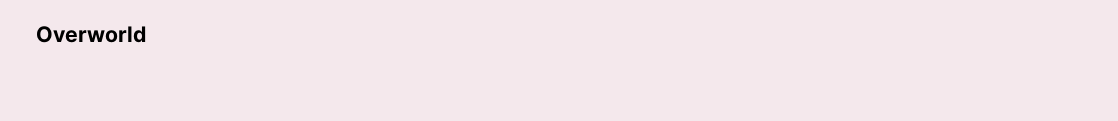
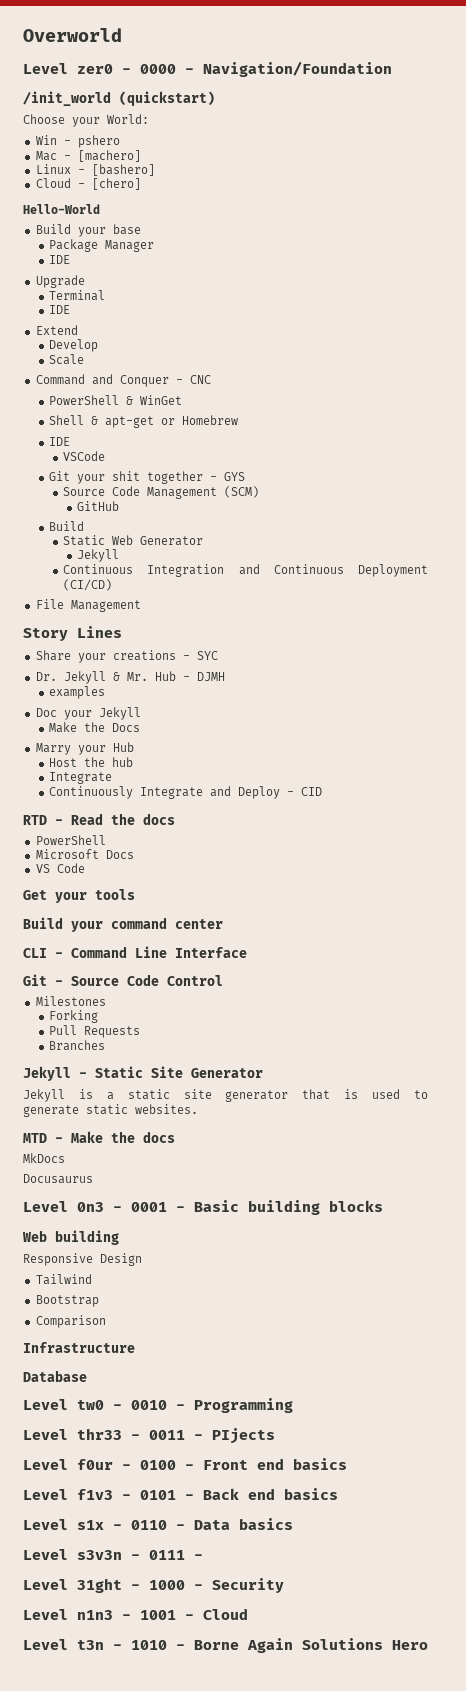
(146, 34) none -> [23,61,392,77] [23,91,215,106] [23,114,149,127] [35,135,120,148] [35,150,141,162] [35,164,155,176] [35,178,141,190] [23,204,100,214] [35,224,141,237] [49,239,155,252] [49,255,71,264] [35,275,85,288] [49,290,106,301] [49,305,71,314] [35,325,78,335] [49,339,99,352] [49,354,85,365] [35,374,211,387] [49,395,183,405] [49,415,239,428] [49,437,71,446] [63,451,106,461] [49,471,246,484] [63,486,260,499] [76,501,119,511] [49,521,85,531] [63,535,204,546] [76,549,119,562] [63,564,428,577] [63,579,113,591] [35,599,141,612] [23,626,122,641] [35,650,218,663] [35,671,225,684] [49,686,106,699] [35,707,141,720] [49,722,141,733] [35,742,134,755] [49,757,134,767] [49,772,113,784] [49,786,323,799] [23,813,175,825] [35,835,106,845] [35,849,134,859] [35,863,85,873] [23,889,135,903] [23,917,223,932] [23,946,247,958] [23,974,223,986] [35,996,106,1006] [49,1010,99,1023] [49,1025,141,1038] [49,1040,106,1051] [23,1066,263,1081] [23,1089,429,1102] [23,1104,198,1117] [23,1131,175,1143] [23,1153,65,1163] [23,1174,93,1184] [23,1200,383,1215] [22,1230,119,1245] [23,1253,142,1266] [35,1274,92,1285] [35,1295,99,1307] [35,1315,106,1328] [23,1342,135,1353] [23,1370,87,1382] [23,1398,293,1413] [23,1428,275,1444] [23,1458,347,1470] [23,1488,338,1500] [23,1518,293,1530] [23,1549,203,1560] [23,1578,284,1593] [23,1608,248,1620] [23,1638,428,1653] // Level zer0 - 0000 - Navigation/Foundation // /init_world (quickstart) // Choose your World: // Win - pshero // Mac - [machero] // Linux - [bashero] // Cloud - [chero] // Hello-World // Build your base // Package Manager // IDE // Upgrade // Terminal // IDE // Extend // Develop // Scale // Command and Conquer - CNC // PowerShell & WinGet // Shell & apt-get or Homebrew // IDE // VSCode // Git your shit together - GYS // Source Code Management (SCM) // GitHub // Build // Static Web Generator // Jekyll // Continuous Integration and Continuous Deployment (CI/CD) // File Management // Story Lines // Share your creations - SYC // Dr. Jekyll & Mr. Hub - DJMH // examples // Doc your Jekyll // Make the Docs // Marry your Hub // Host the hub // Integrate // Continuously Integrate and Deploy - CID // RTD - Read the docs // PowerShell // Microsoft Docs // VS Code // Get your tools // Build your command center // CLI - Command Line Interface // Git - Source Code Control // Milestones // Forking // Pull Requests // Branches // Jekyll - Static Site Generator // Jekyll is a static site generator that is used to generate static websites. // MTD - Make the docs // MkDocs // Docusaurus // Level 0n3 - 0001 - Basic building blocks // Web building // Responsive Design // Tailwind // Bootstrap // Comparison // Infrastructure // Database // Level tw0 - 0010 - Programming // Level thr33 - 0011 - PIjects // Level f0ur - 0100 - Front end basics // Level f1v3 - 0101 - Back end basics // Level s1x - 0110 - Data basics // Level s3v3n - 0111 - // Level 31ght - 1000 - Security // Level n1n3 - 1001 - Cloud // Level t3n - 1010 - Borne Again Solutions Hero

